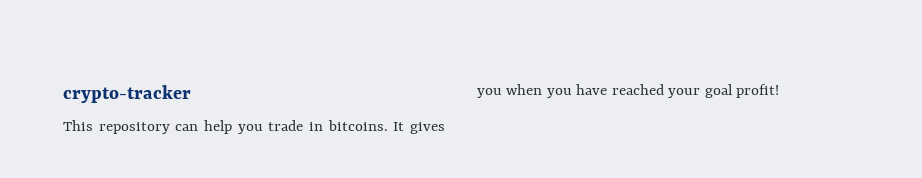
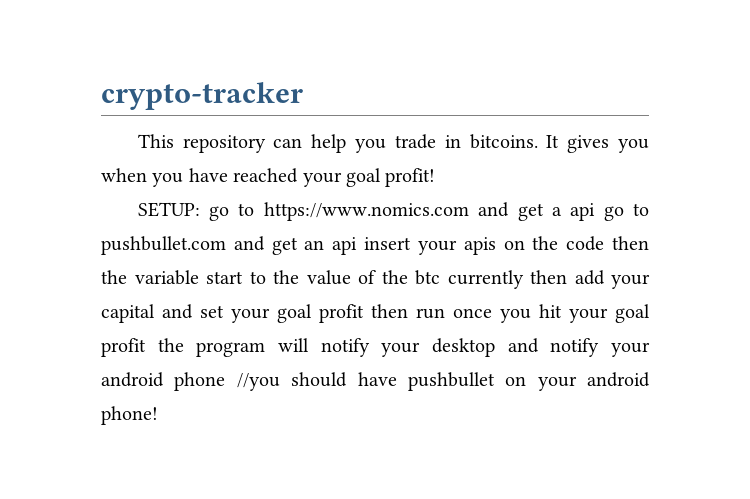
(780, 91) none -> [137,202,649,221] [101,236,649,255] [101,270,650,289] [101,304,650,323] [101,338,650,357] [101,372,650,391] [101,406,158,425] // SETUP: go to https://www.nomics.com and get a api go to pushbullet.com and get an api insert your apis on the code then the variable start to the value of the btc currently then add your capital and set your goal profit then run once you hit your goal profit the program will notify your desktop and notify your android phone //you should have pushbullet on your android phone!

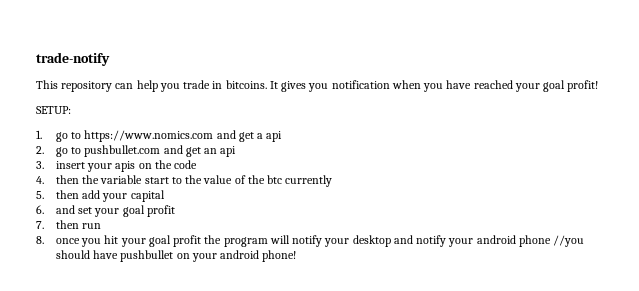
[101,82,303,110] crypto-tracker -> [36,52,110,66] trade-notify
(650, 146) none -> [331,80,390,89] notification
(200, 209) none -> [36,130,42,139] // 1.
(596, 212) none -> [36,146,44,154] // 2.
(358, 246) none -> [36,161,44,169] // 3.
(605, 243) none -> [36,176,44,184] // 4.
(524, 279) none -> [36,191,44,199] // 5.
(155, 313) none -> [36,205,44,214] // 6.
(364, 313) none -> [36,221,44,229] // 7.
(445, 313) none -> [36,236,44,244] // 8.

